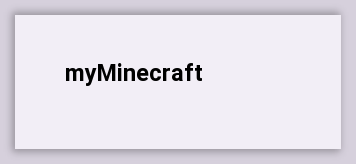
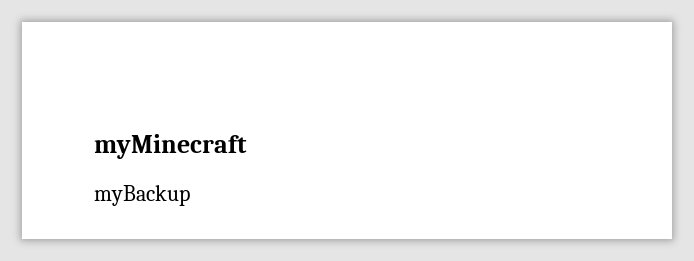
(203, 74) none -> [94,185,190,206] // myBackup

